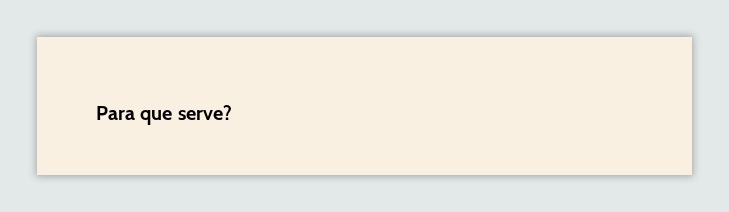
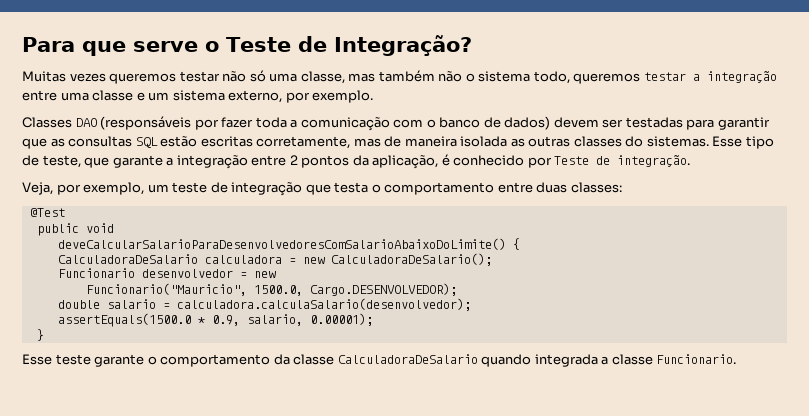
[177,105,232,120] serve? -> [133,35,472,56] [22,70,777,84] [22,90,374,103] [22,116,770,131] [22,136,774,149] [22,154,691,169] [22,182,622,196] [29,208,65,217] [36,223,114,236] [57,238,520,250] [57,253,492,266] [57,268,276,278] [85,283,457,296] [57,298,471,311] [57,313,373,327] [36,329,44,341] [22,354,737,367] serve o Teste de Integração? // Muitas vezes queremos testar não só uma classe, mas também não o sistema todo, queremos testar a integração entre uma classe e um sistema externo, por exemplo. // Classes DAO (responsáveis por fazer toda a comunicação com o banco de dados) devem ser testadas para garantir que as consultas SQL estão escritas corretamente, mas de maneira isolada as outras classes do sistemas. Esse tipo de teste, que garante a integração entre 2 pontos da aplicação, é conhecido por Teste de integração. // Veja, por exemplo, um teste de integração que testa o comportamento entre duas classes: // @Test // public void // deveCalcularSalarioParaDesenvolvedoresComSalarioAbaixoDoLimite() { // CalculadoraDeSalario calculadora = new CalculadoraDeSalario(); // Funcionario desenvolvedor = new // Funcionario("Mauricio", 1500.0, Cargo.DESENVOLVEDOR); // double salario = calculadora.calculaSalario(desenvolvedor); // assertEquals(1500.0 * 0.9, salario, 0.00001); // } // Esse teste garante o comportamento da classe CalculadoraDeSalario quando integrada a classe Funcionario.

